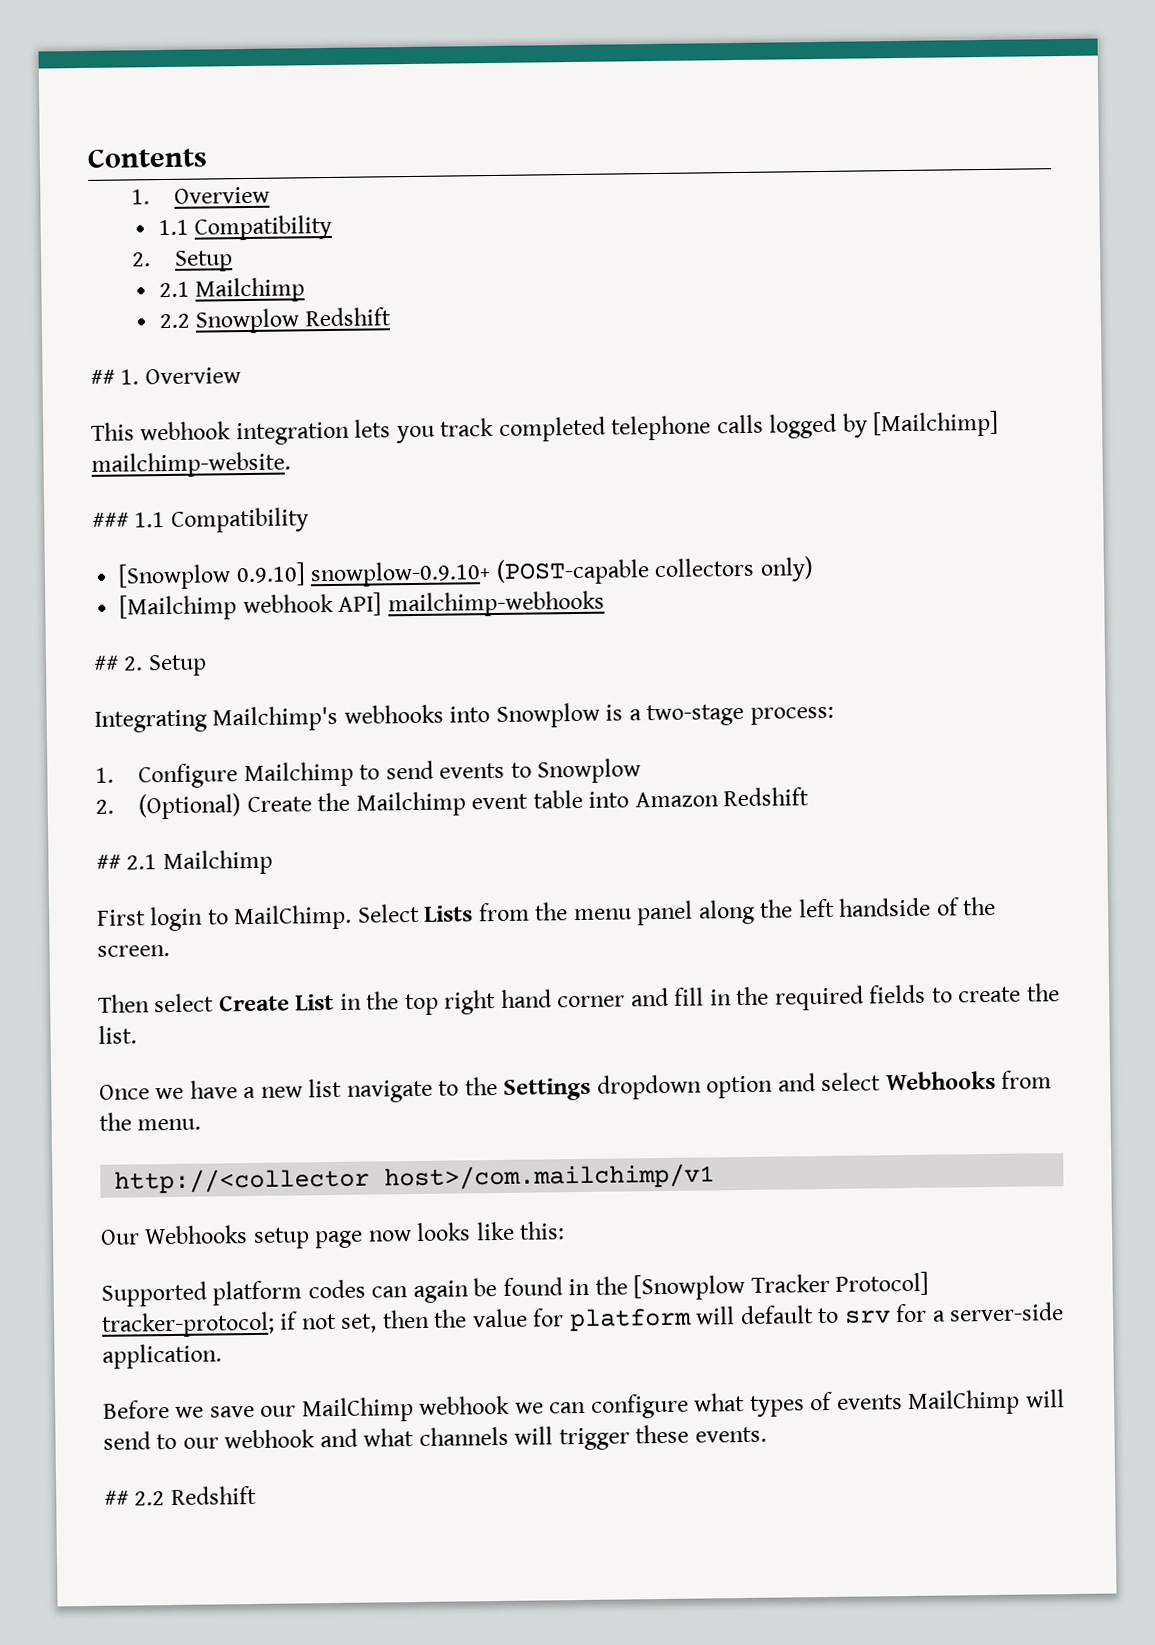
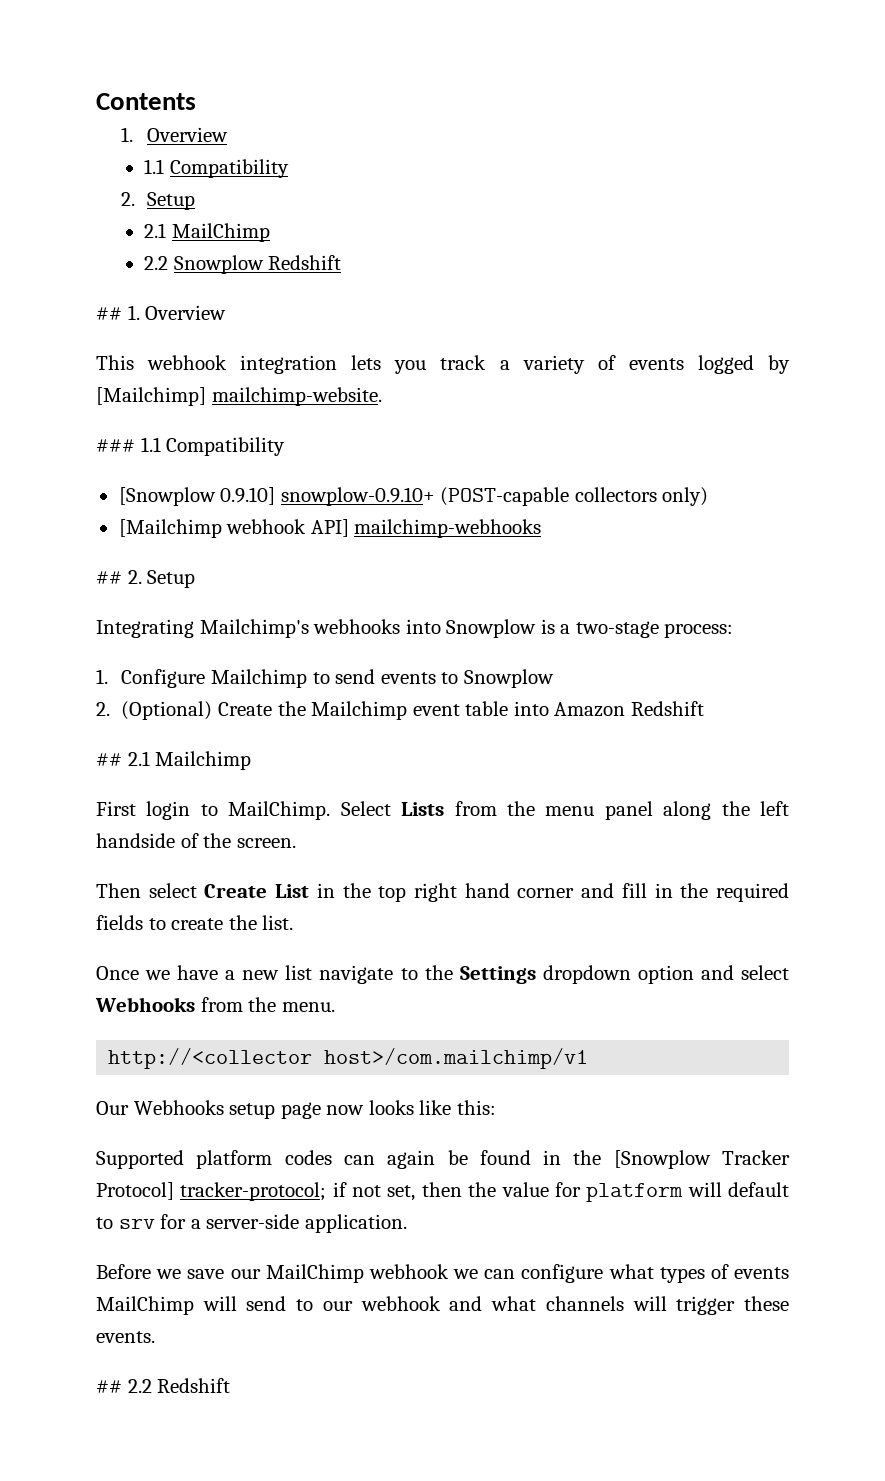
[195,277,306,303] Mailchimp -> [171,223,270,242] MailChimp
[498,414,764,442] completed telephone calls -> [499,355,684,374] a variety of events

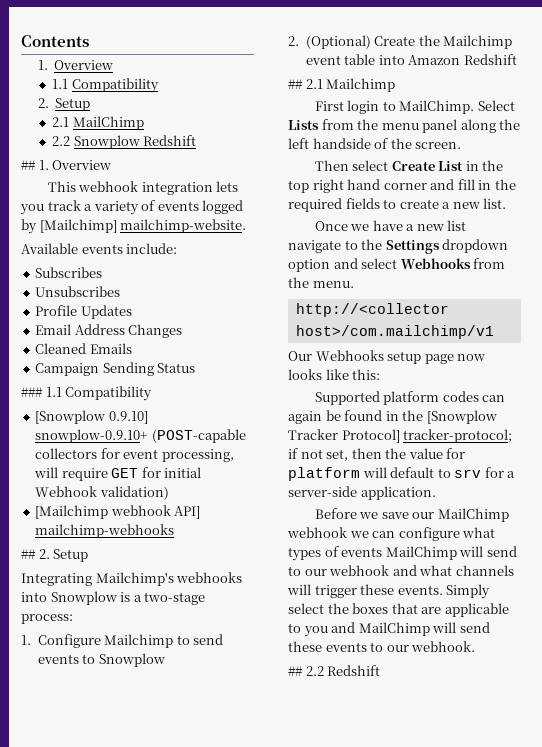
(382, 396) none -> [21,243,178,254] [35,267,103,278] [35,286,121,297] [35,305,132,319] [35,324,183,338] [35,343,132,354] [35,362,196,376] // Available events include: // Subscribes // Unsubscribes // Profile Updates // Email Address Changes // Cleaned Emails // Campaign Sending Status
[662,487,709,506] only) -> [100,448,234,462] [34,467,202,481] [35,486,169,500] for event processing, will require GET for initial Webhook validation)
[228,915,257,930] the -> [442,202,480,209] a new
(155, 1337) none -> [446,584,491,599] [288,603,509,617] [288,622,490,637] [288,641,476,652] Simply select the boxes that are applicable to you and MailChimp will send these events to our webhook.

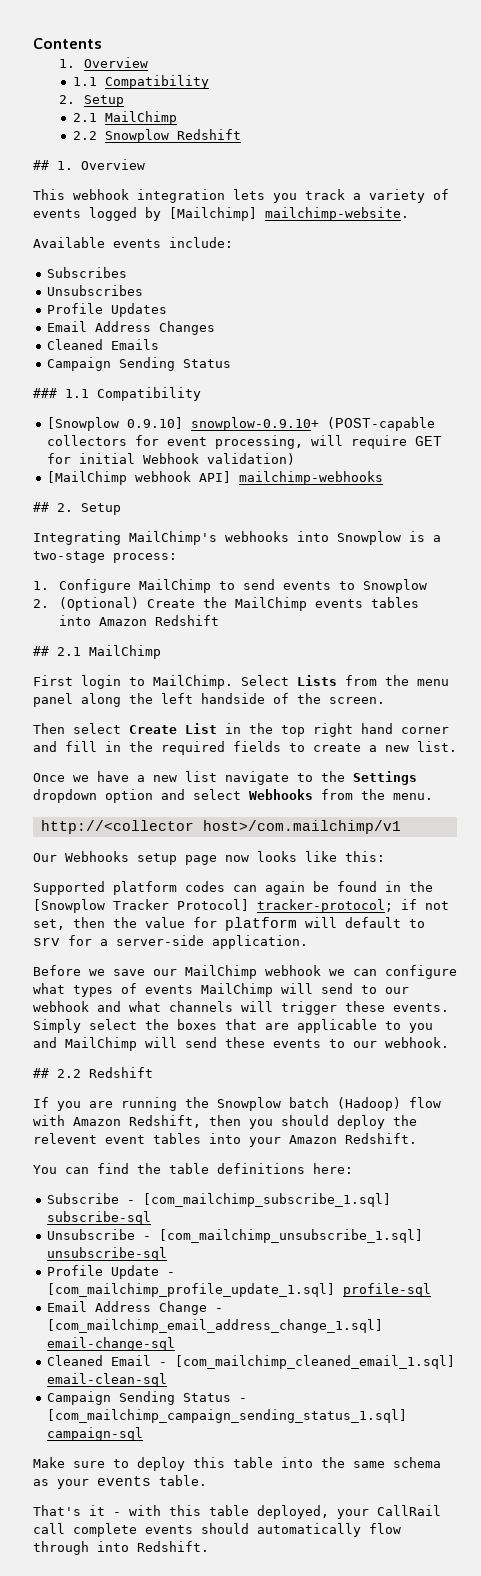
[35,505,109,519] [Mailchimp -> [47,471,128,485] [MailChimp
[95,572,174,586] Mailchimp's -> [129,531,217,545] MailChimp's
[104,634,174,648] Mailchimp -> [138,579,211,593] MailChimp
[443,35,513,49] [305,54,376,65] Mailchimp event table -> [234,597,419,611] MailChimp events tables
[326,78,396,92] Mailchimp -> [89,645,161,659] MailChimp
(381, 670) none -> [33,1097,441,1111] [33,1115,417,1129] [33,1133,417,1147] [33,1163,353,1174] [47,1193,392,1207] [47,1211,152,1225] [47,1229,424,1243] [47,1247,168,1261] [47,1265,176,1279] [47,1283,432,1297] [47,1301,224,1315] [47,1319,384,1333] [47,1337,176,1351] [47,1355,456,1369] [47,1373,168,1387] [47,1391,248,1405] [47,1409,408,1423] [47,1427,144,1441] [33,1457,441,1471] [33,1475,207,1489] [33,1505,441,1519] [33,1523,401,1537] [33,1541,209,1555] // If you are running the Snowplow batch (Hadoop) flow with Amazon Redshift, then you should deploy the relevent event tables into your Amazon Redshift. // You can find the table definitions here: // Subscribe - [com_mailchimp_subscribe_1.sql] subscribe-sql // Unsubscribe - [com_mailchimp_unsubscribe_1.sql] unsubscribe-sql // Profile Update - [com_mailchimp_profile_update_1.sql] profile-sql // Email Address Change - [com_mailchimp_email_address_change_1.sql] email-change-sql // Cleaned Email - [com_mailchimp_cleaned_email_1.sql] email-clean-sql // Campaign Sending Status - [com_mailchimp_campaign_sending_status_1.sql] campaign-sql // Make sure to deploy this table into the same schema as your events table. // That's it - with this table deployed, your CallRail call complete events should automatically flow through into Redshift.

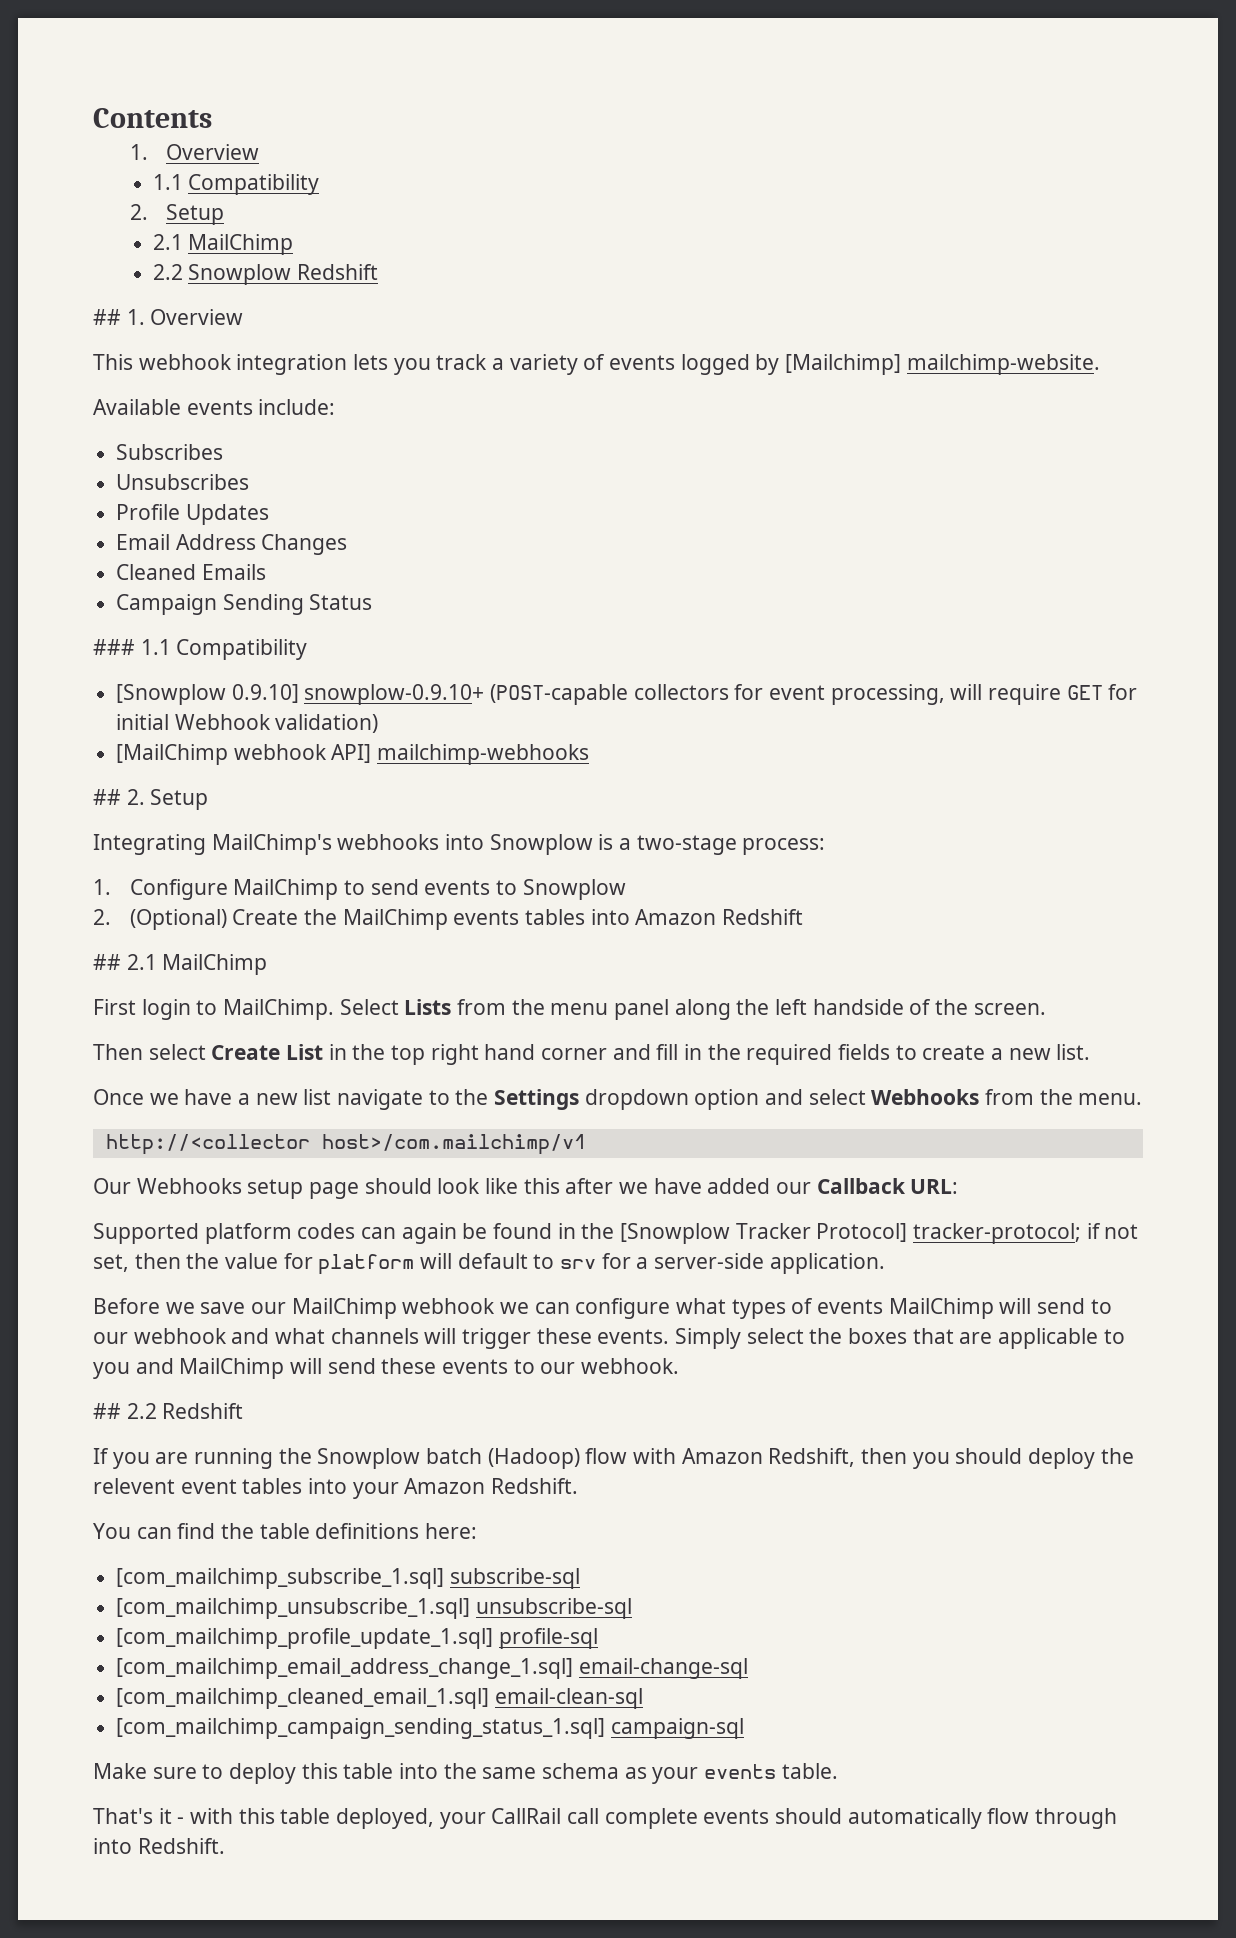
[225,851,385,862] now looks like this: -> [364,1178,959,1194] should look like this after we have added our Callback URL:
[47,1193,136,1204] Subscribe - -> (478, 1531) none
[47,1229,152,1240] Unsubscribe - -> (580, 1578) none
[47,1265,176,1279] Profile Update - -> (632, 1608) none
[47,1301,224,1315] Email Address Change - -> (598, 1638) none
[47,1355,168,1366] Cleaned Email - -> (748, 1668) none
[47,1391,248,1405] Campaign Sending Status - -> (643, 1698) none

